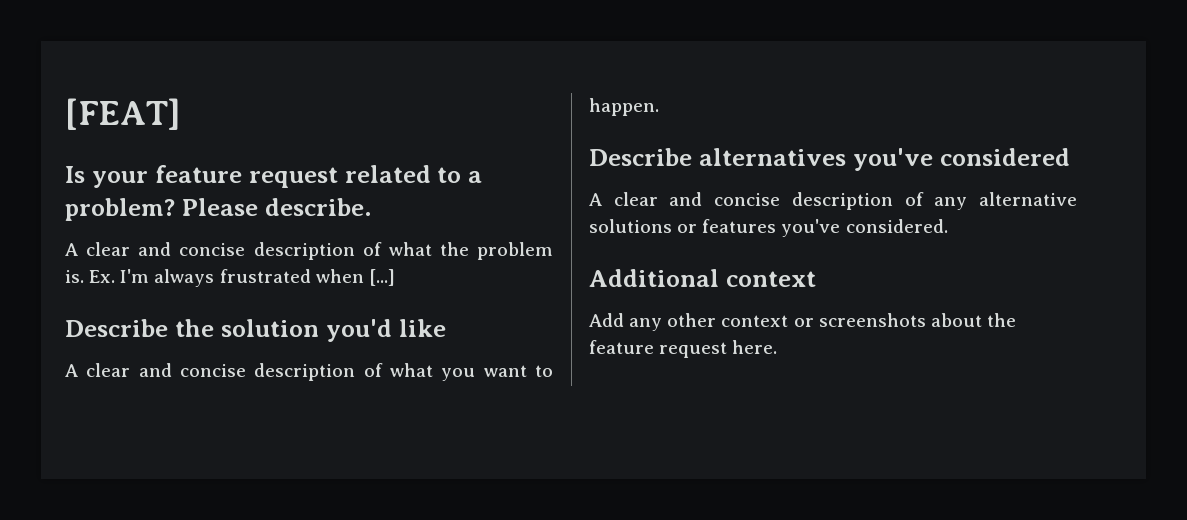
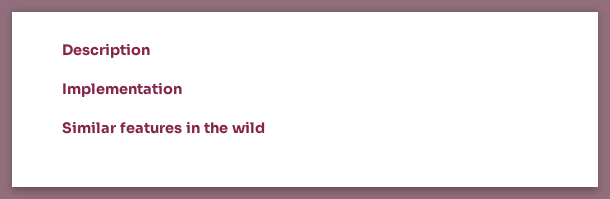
[65,98,180,130] [65,165,483,188] [65,198,372,221] [65,242,553,260] [65,269,395,287] [65,319,446,342] [65,363,553,381] [589,98,659,116] [589,148,1070,171] [589,192,1077,210] [589,219,948,237] [589,269,816,287] [589,313,1016,331] [589,340,778,358] [FEAT] // Is your feature request related to a problem? Please describe. // A clear and concise description of what the problem is. Ex. I'm always frustrated when [...] // Describe the solution you'd like // A clear and concise description of what you want to happen. // Describe alternatives you've considered // A clear and concise description of any alternative solutions or features you've considered. // Additional context // Add any other context or screenshots about the feature request here. -> [62,43,150,58] [62,82,182,97] [62,121,265,134] Description // Implementation // Similar features in the wild

